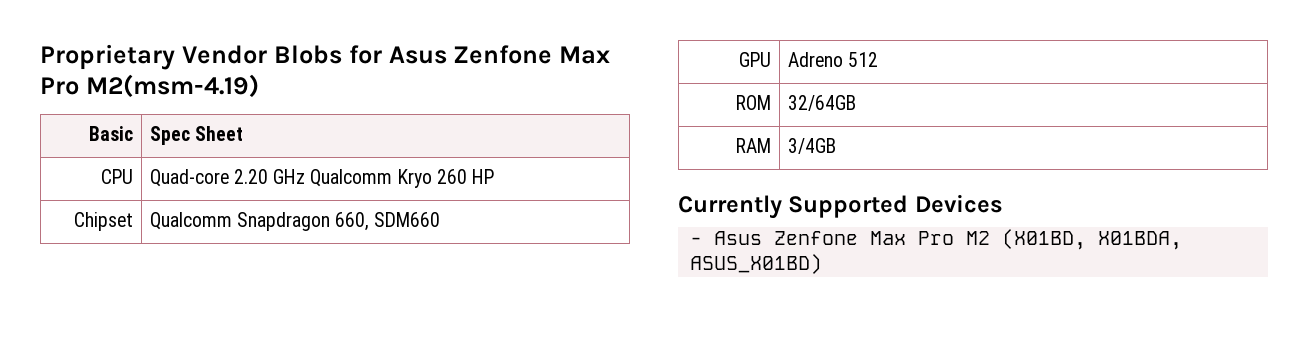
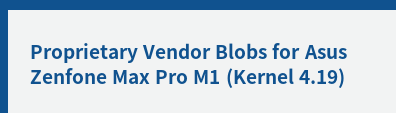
[85,74,259,98] [89,126,134,141] [149,126,243,145] [101,169,134,184] [149,169,495,188] [74,212,134,231] [149,212,441,231] [739,52,772,67] [787,52,878,67] [736,95,772,110] [787,95,856,111] [736,138,772,153] [787,138,836,154] [678,194,1003,219] [689,229,1182,250] [689,254,822,274] M2(msm-4.19) // Basic | Spec Sheet // CPU | Quad-core 2.20 GHz Qualcomm Kryo 260 HP // Chipset | Qualcomm Snapdragon 660, SDM660 // GPU | Adreno 512 // ROM | 32/64GB // RAM | 3/4GB // Currently Supported Devices // - Asus Zenfone Max Pro M2 (X01BD, X01BDA, ASUS_X01BD) -> [193,68,345,88] M1 (Kernel 4.19)

